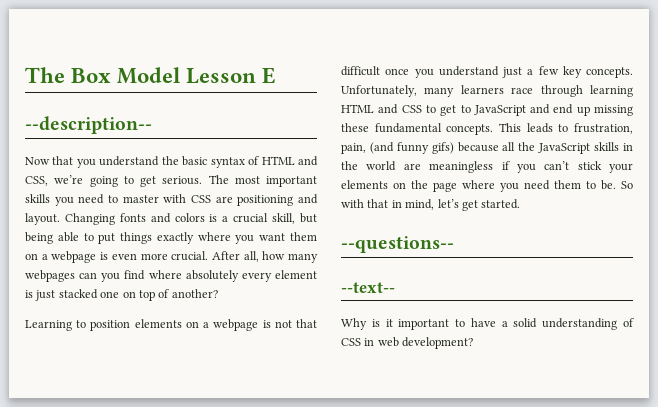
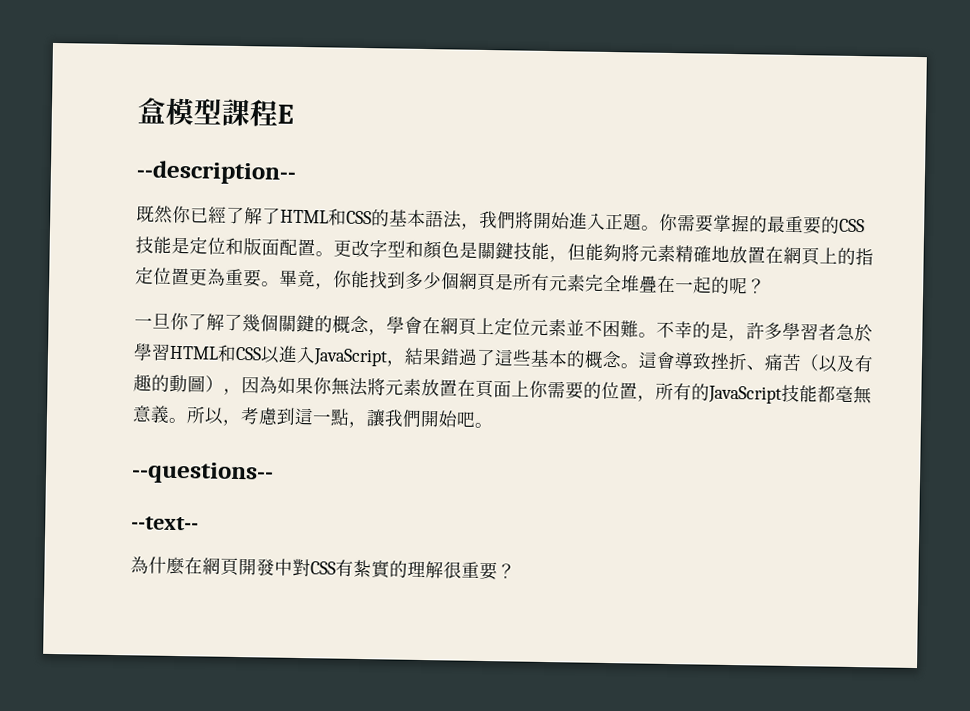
[25,67,277,84] [25,116,152,134] [25,156,319,168] [25,175,317,187] [25,194,318,206] [25,213,317,225] [25,232,317,244] [25,251,318,263] [25,270,317,282] [25,289,218,301] [25,319,318,331] [341,66,633,78] [341,85,633,97] [341,104,633,116] [341,123,633,135] [341,142,633,154] [341,161,633,173] [341,180,633,192] [341,199,521,211] [341,236,454,253] [341,282,395,293] [341,318,634,330] [341,337,474,349] The Box Model Lesson E // --description-- // Now that you understand the basic syntax of HTML and CSS, we’re going to get serious. The most important skills you need to master with CSS are positioning and layout. Changing fonts and colors is a crucial skill, but being able to put things exactly where you want them on a webpage is even more crucial. After all, how many webpages can you find where absolutely every element is just stacked one on top of another? // Learning to position elements on a webpage is not that difficult once you understand just a few key concepts. Unfortunately, many learners race through learning HTML and CSS to get to JavaScript and end up missing these fundamental concepts. This leads to frustration, pain, (and funny gifs) because all the JavaScript skills in the world are meaningless if you can’t stick your elements on the page where you need them to be. So with that in mind, let’s get started. // --questions-- // --text-- // Why is it important to have a solid understanding of CSS in web development? -> [137,97,295,127] [136,160,297,185] [136,205,865,235] [135,236,874,266] [135,266,766,295] [134,312,873,343] [133,343,874,373] [133,374,872,405] [132,405,493,429] [131,461,274,485] [131,516,199,531] [130,556,516,581] 盒模型課程E // --description-- // 既然你已經了解了HTML和CSS的基本語法，我們將開始進入正題。你需要掌握的最重要的CSS技能是定位和版面配置。更改字型和顏色是關鍵技能，但能夠將元素精確地放置在網頁上的指定位置更為重要。畢竟，你能找到多少個網頁是所有元素完全堆疊在一起的呢？ // 一旦你了解了幾個關鍵的概念，學會在網頁上定位元素並不困難。不幸的是，許多學習者急於學習HTML和CSS以進入JavaScript，結果錯過了這些基本的概念。這會導致挫折、痛苦（以及有趣的動圖），因為如果你無法將元素放置在頁面上你需要的位置，所有的JavaScript技能都毫無意義。所以，考慮到這一點，讓我們開始吧。 // --questions-- // --text-- // 為什麼在網頁開發中對CSS有紮實的理解很重要？

